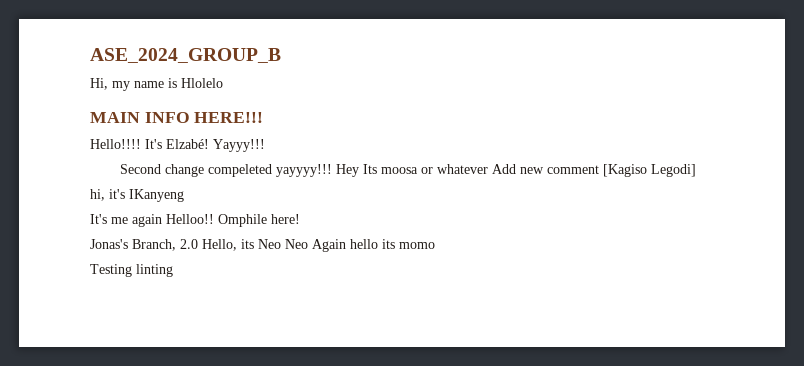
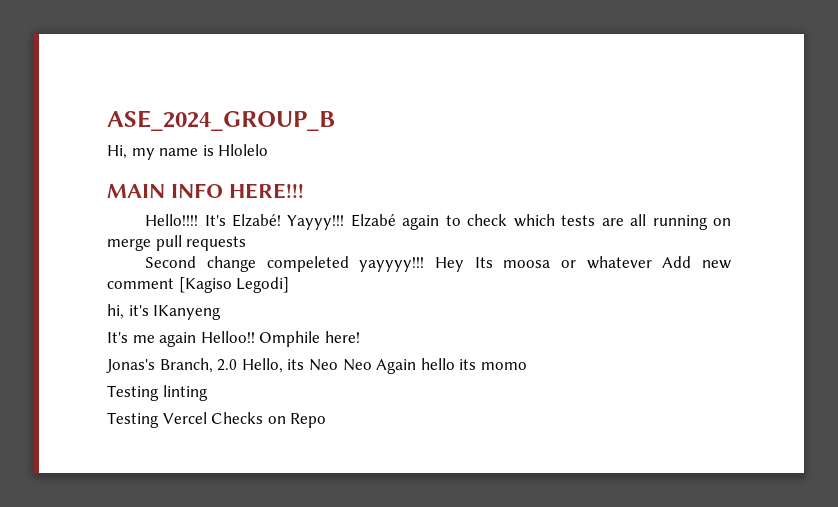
(265, 145) none -> [350,214,732,230] [107,235,247,251] Elzabé again to check which tests are all running on merge pull requests
(173, 270) none -> [107,412,327,428] // Testing Vercel Checks on Repo

